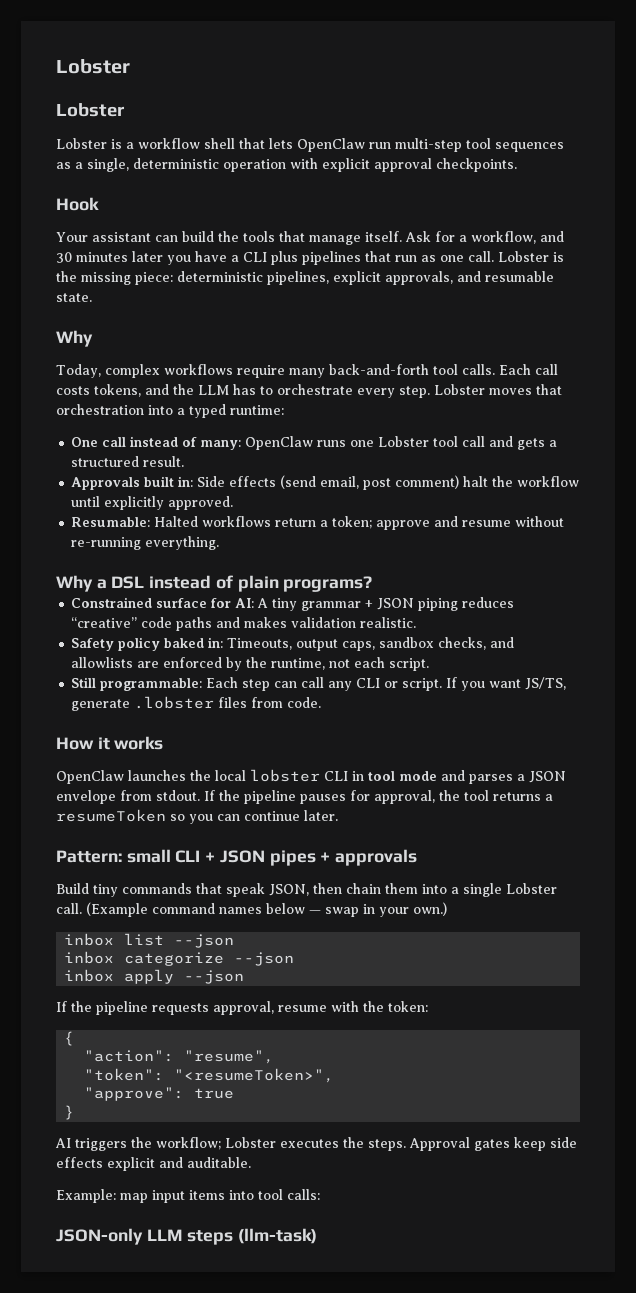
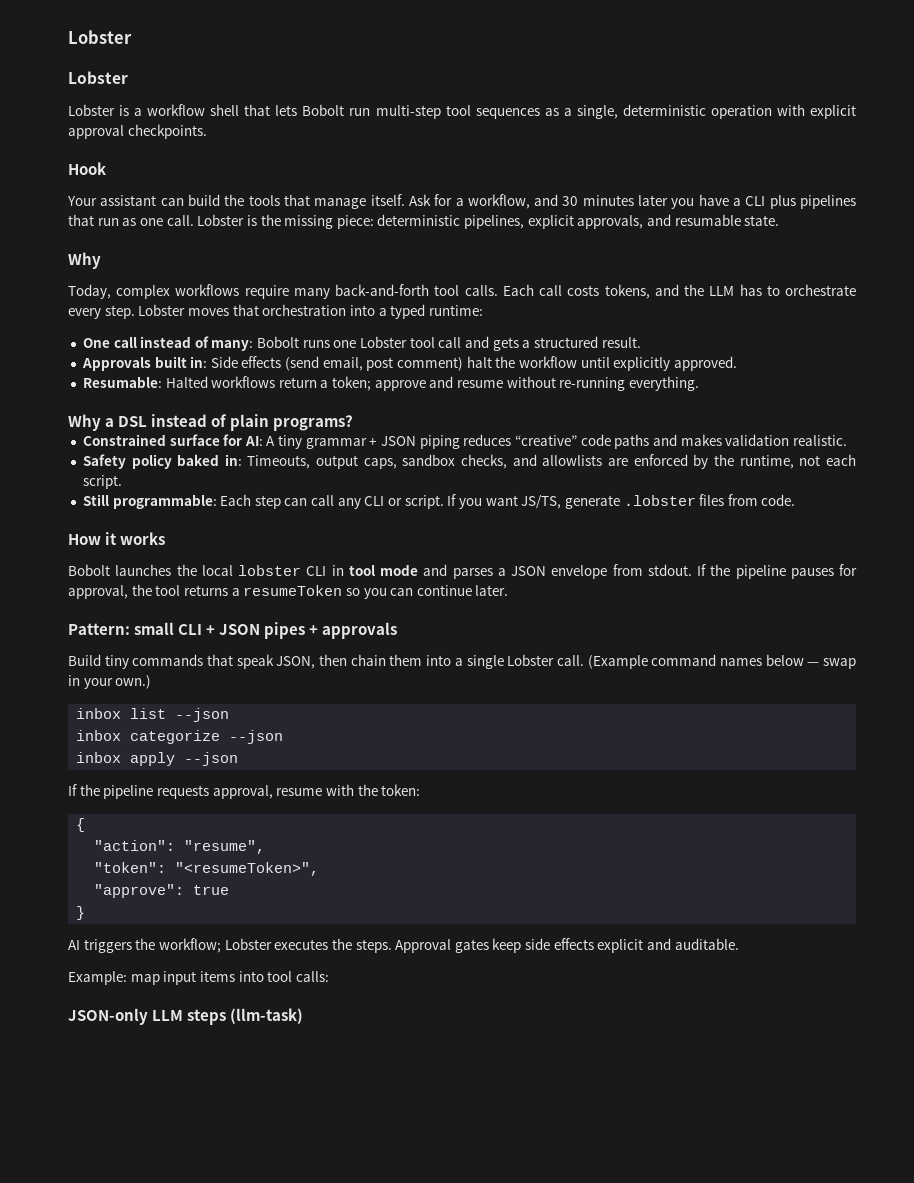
[297,138,365,152] OpenClaw -> [302,104,345,116] Bobolt
[245,436,314,450] OpenClaw -> [257,336,300,348] Bobolt
[56,770,124,784] OpenClaw -> [68,564,110,576] Bobolt

